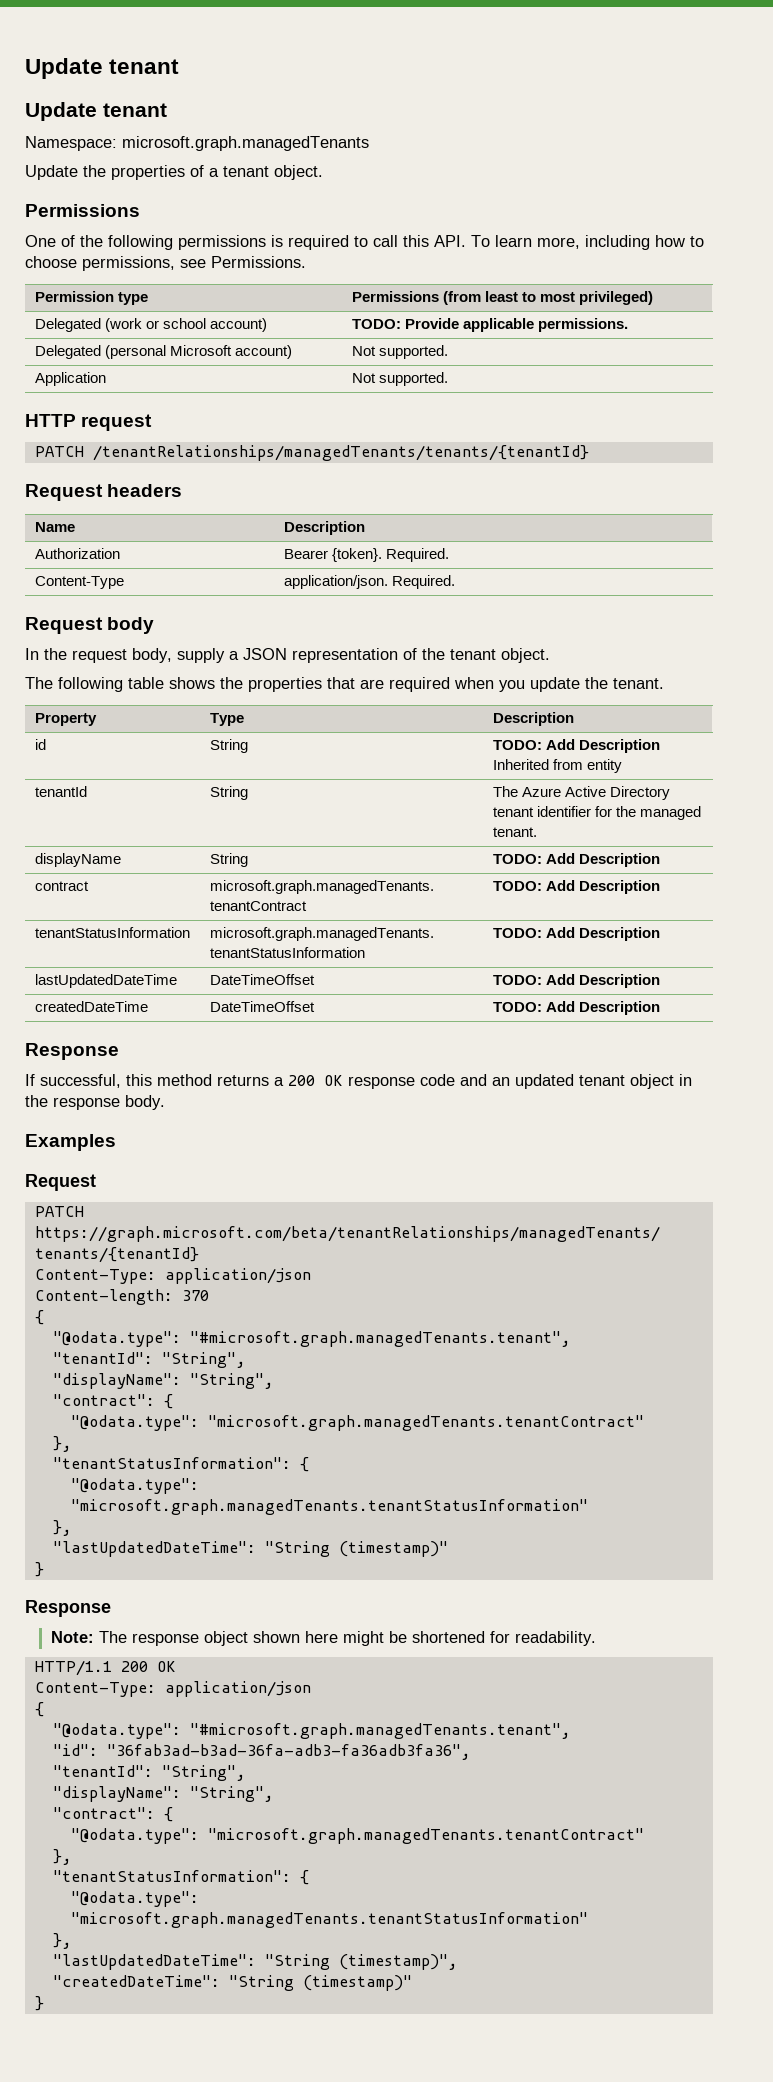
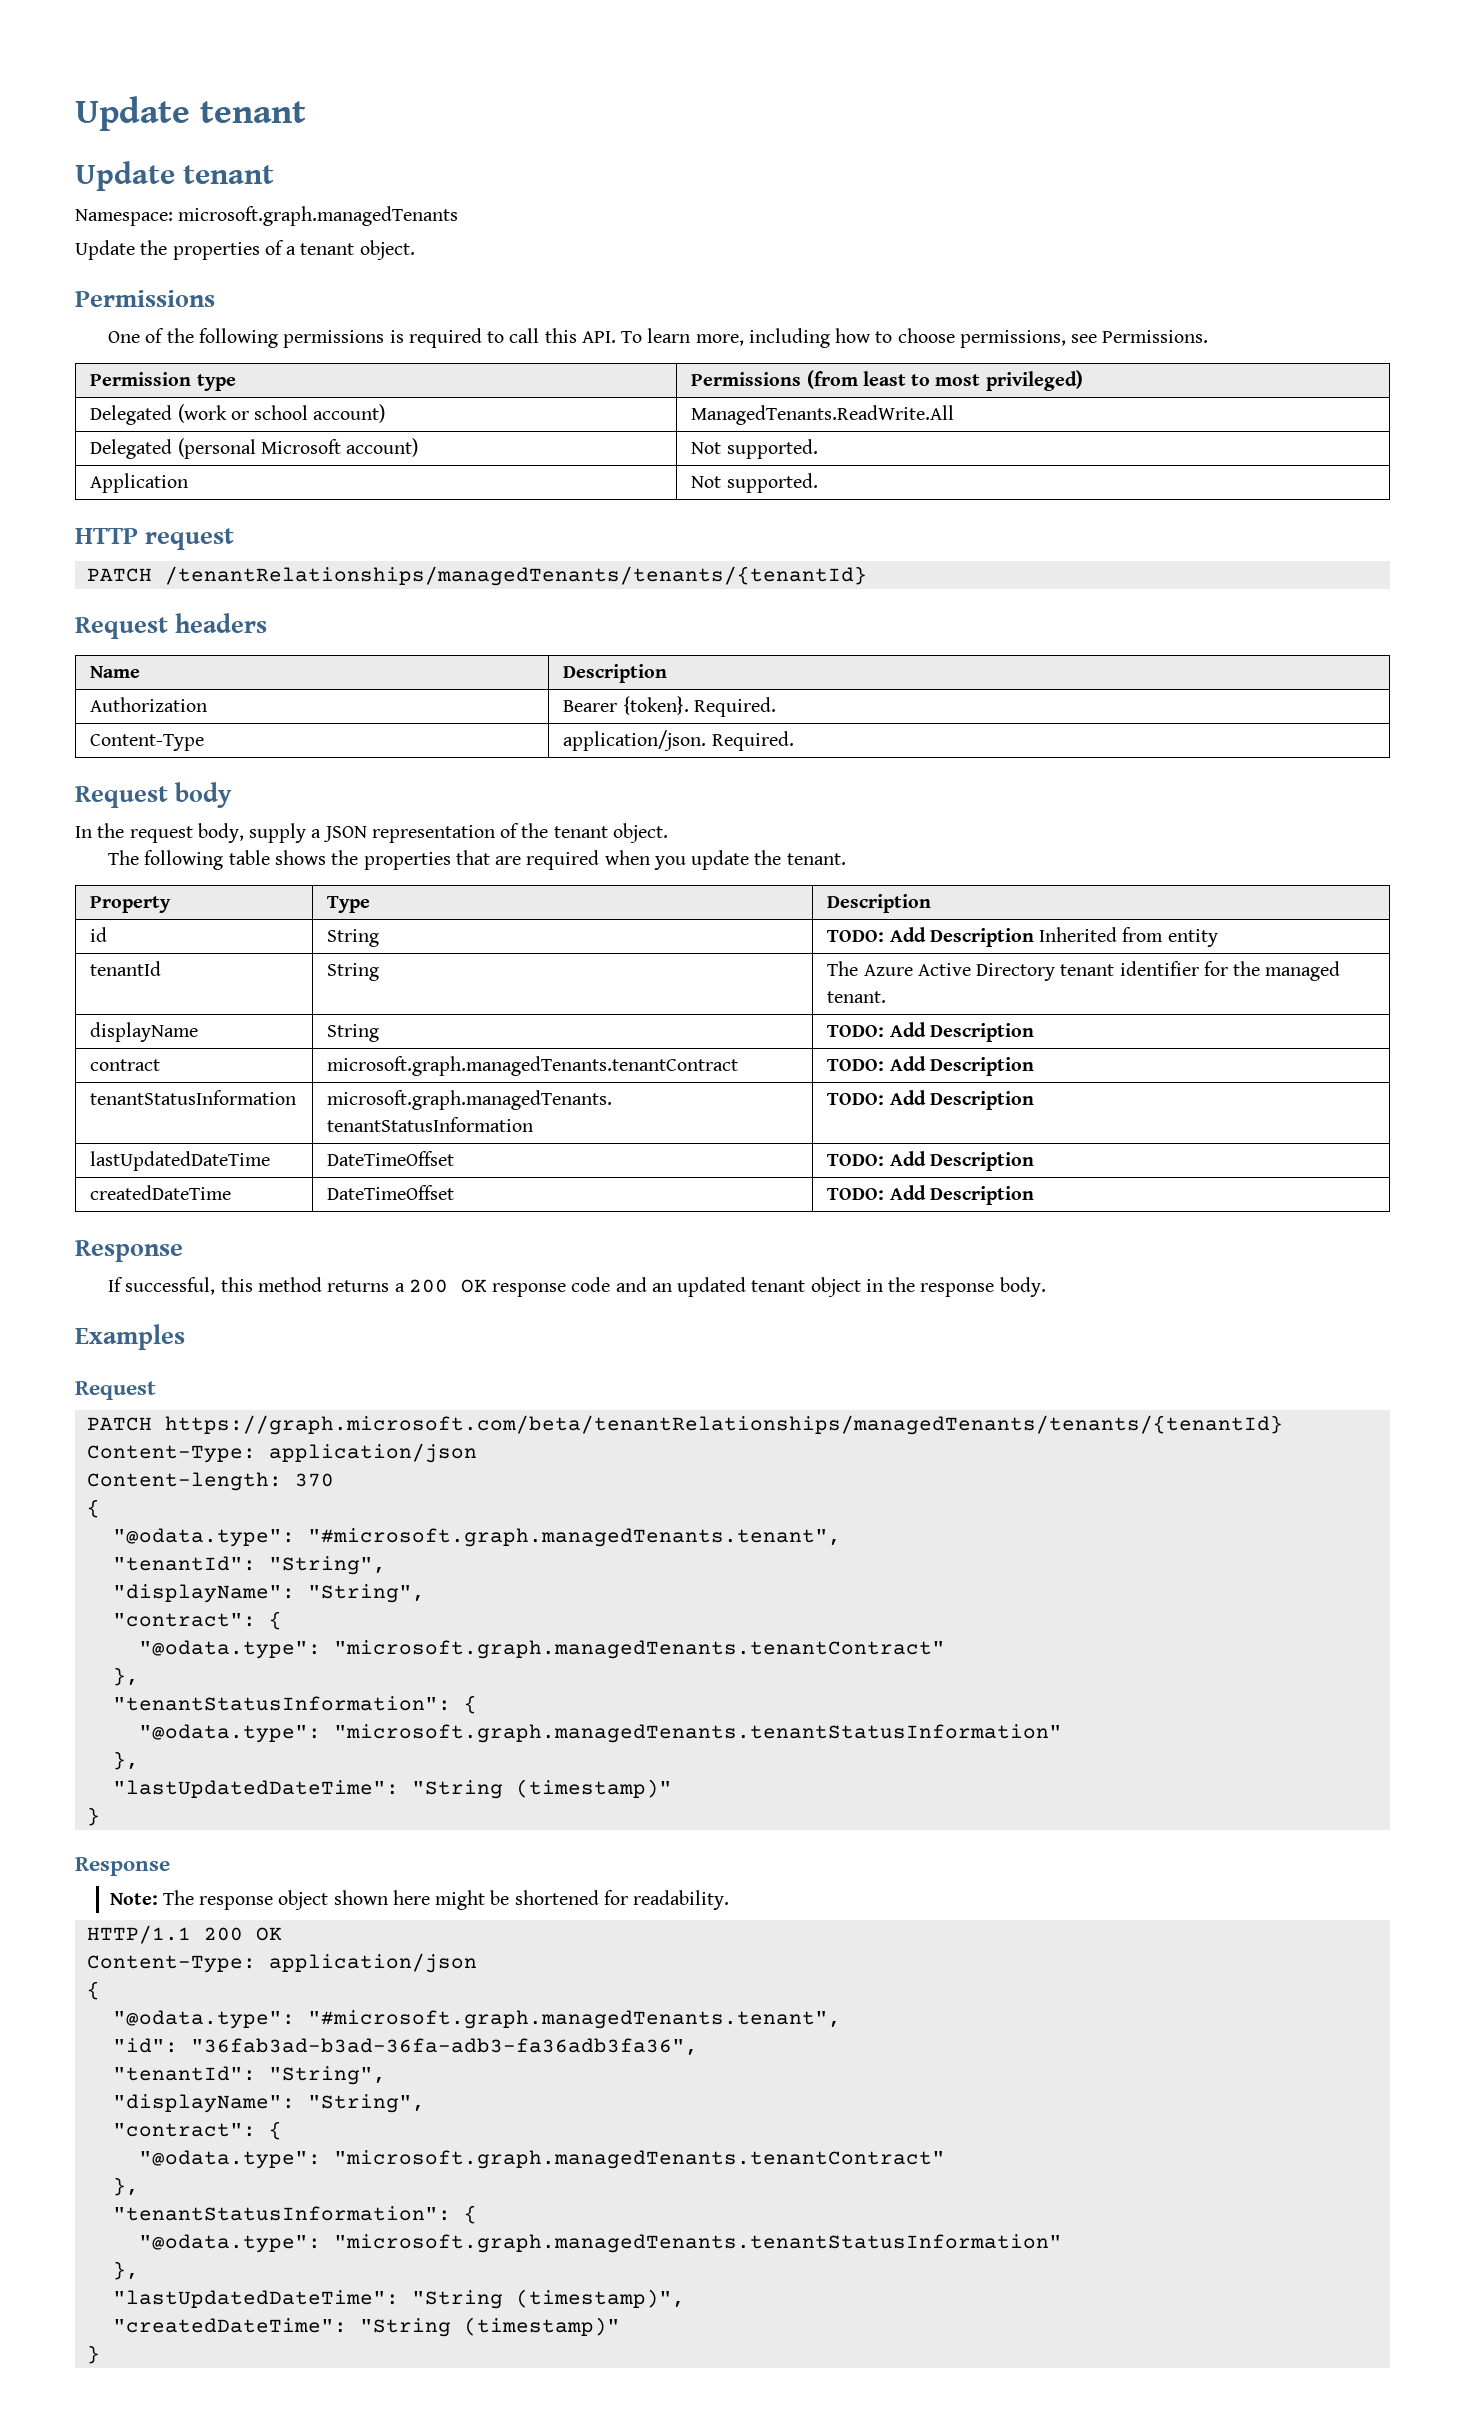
[351,318,629,332] TODO: Provide applicable permissions. -> [691,405,955,425] ManagedTenants.ReadWrite.All

